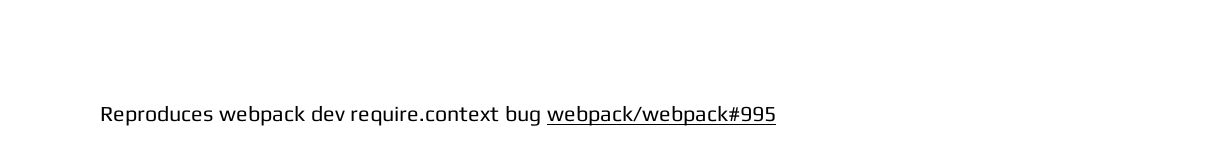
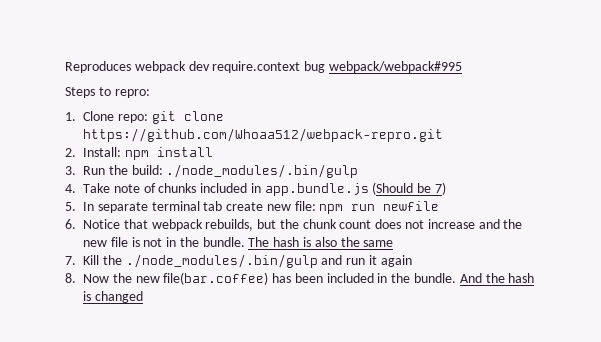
(777, 115) none -> [65,87,150,98] [65,111,224,124] [83,128,443,142] [65,147,213,160] [65,164,359,178] [65,182,447,196] [65,201,440,214] [65,219,523,231] [83,237,394,247] [65,254,412,268] [65,272,535,285] [83,291,143,303] // Steps to repro: // 1. Clone repo: git clone https://github.com/Whoaa512/webpack-repro.git // 2. Install: npm install // 3. Run the build: ./node_modules/.bin/gulp // 4. Take note of chunks included in app.bundle.js (Should be 7) // 5. In separate terminal tab create new file: npm run newfile // 6. Notice that webpack rebuilds, but the chunk count does not increase and the new file is not in the bundle. The hash is also the same // 7. Kill the ./node_modules/.bin/gulp and run it again // 8. Now the new file(bar.coffee) has been included in the bundle. And the hash is changed

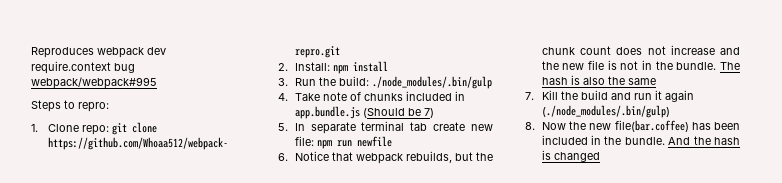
[125,254,318,268] ./node_modules/.bin/gulp -> [580,90,608,100] build
(412, 261) none -> [541,105,670,118] (./node_modules/.bin/gulp)

